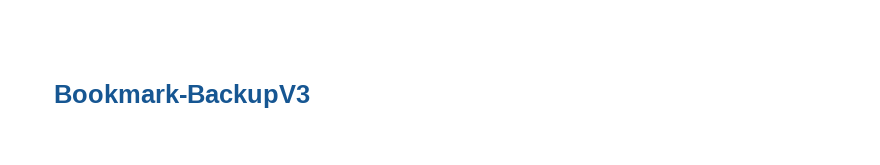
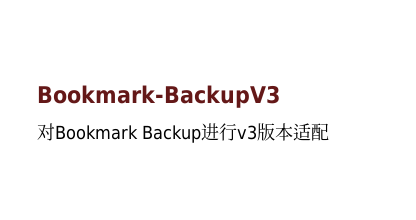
(310, 96) none -> [37,123,329,143] // 对Bookmark Backup进行v3版本适配

